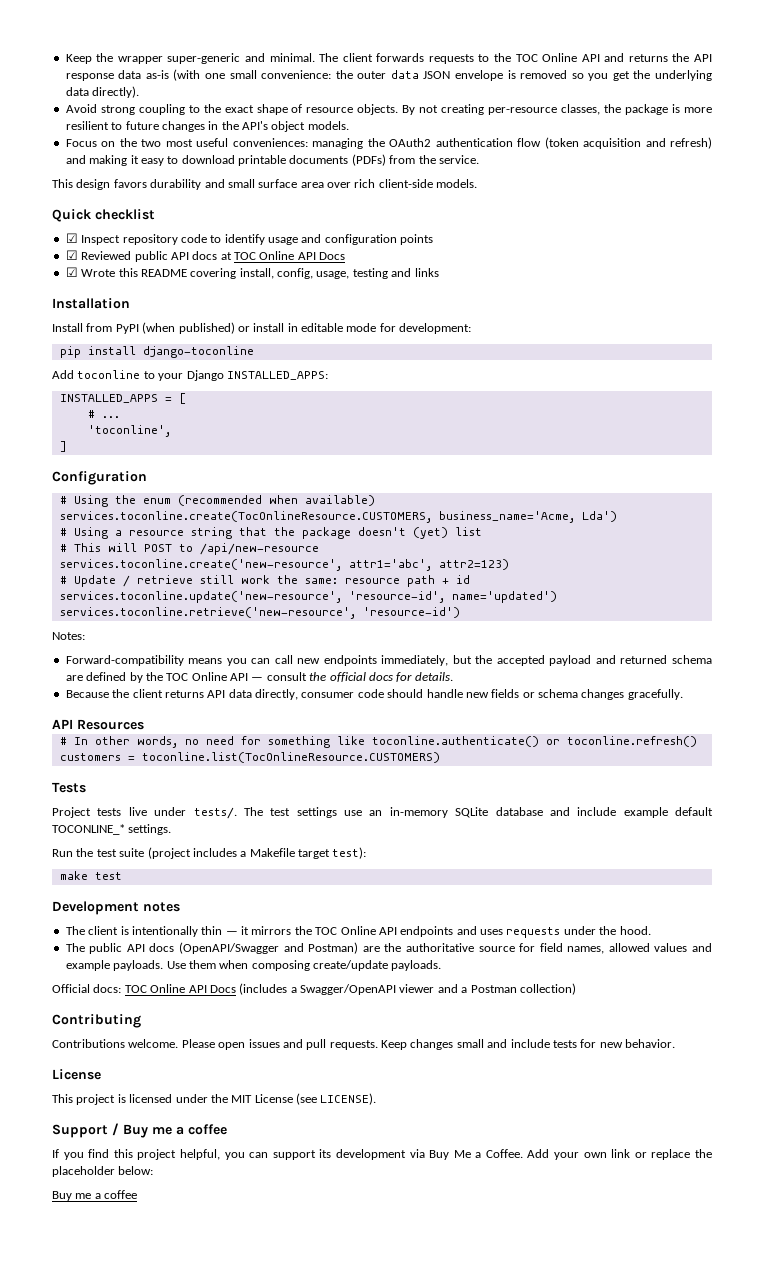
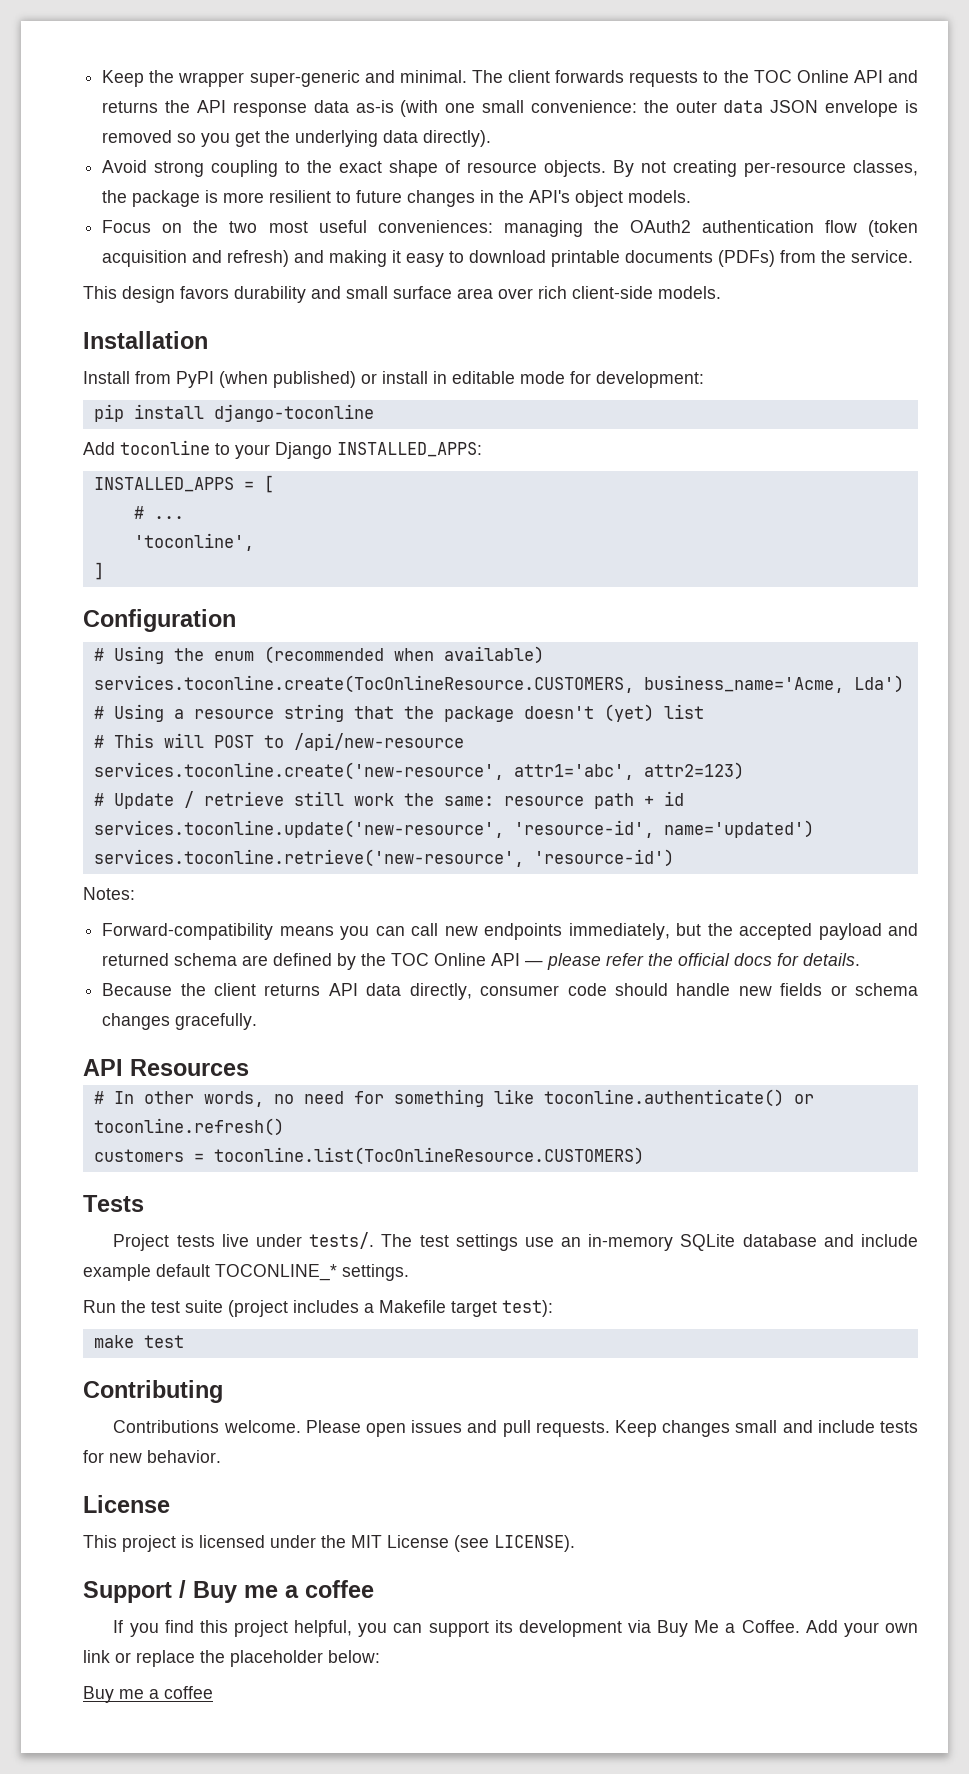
[52,209,155,222] [65,233,434,245] [65,250,346,262] [65,267,439,279] // Quick checklist // ☑ Inspect repository code to identify usage and configuration points // ☑ Reviewed public API docs at TOC Online API Docs // ☑ Wrote this README covering install, config, usage, testing and links -> (721, 292) none
[266,672,307,681] consult -> [547,953,645,970] please refer
[52,901,180,915] [65,926,651,938] [65,942,712,954] [65,960,442,971] [52,983,576,995] // Development notes // The client is intentionally thin — it mirrors the TOC Online API endpoints and uses requests under the hood. // The public API docs (OpenAPI/Swagger and Postman) are the authoritative source for field names, allowed values and example payloads. Use them when composing create/update payloads. // Official docs: TOC Online API Docs (includes a Swagger/OpenAPI viewer and a Postman collection) -> (184, 1341) none

